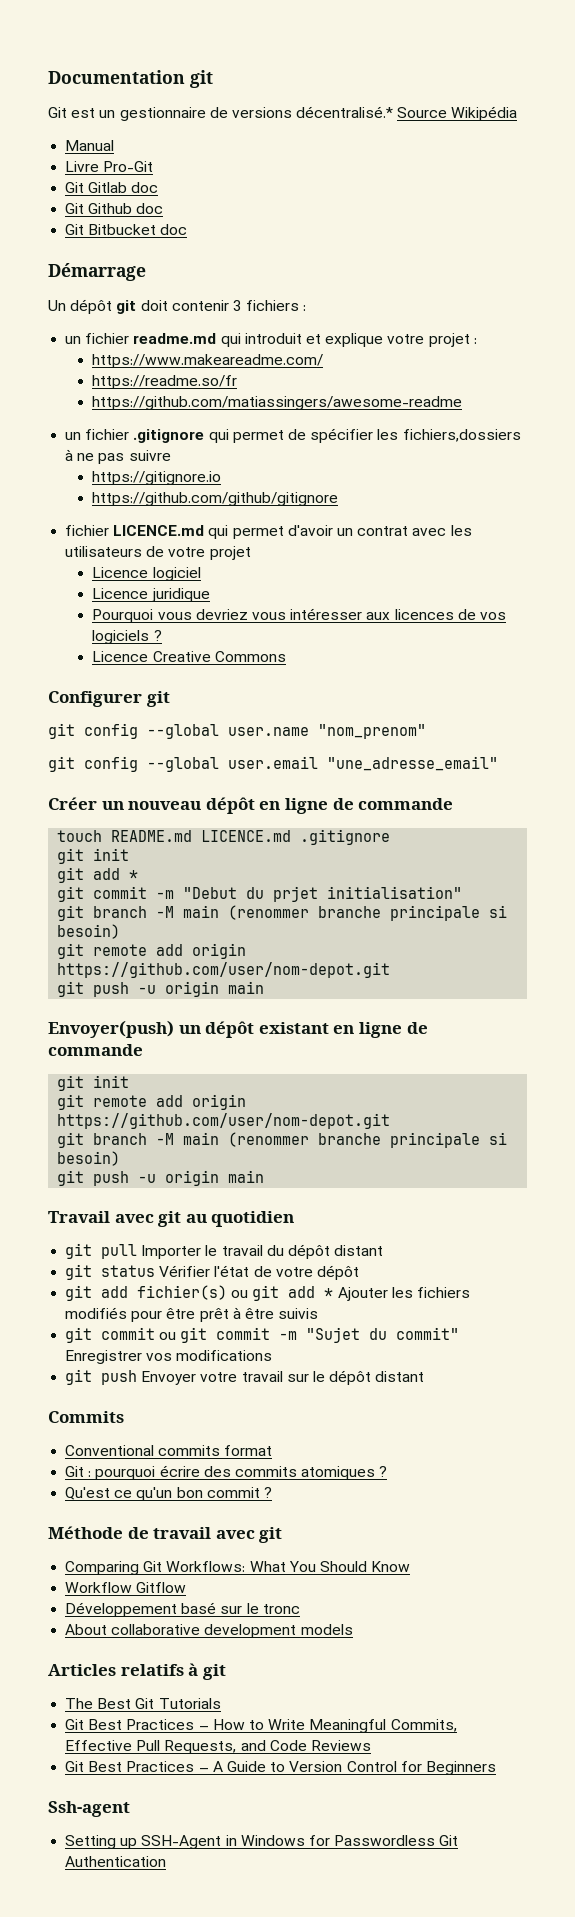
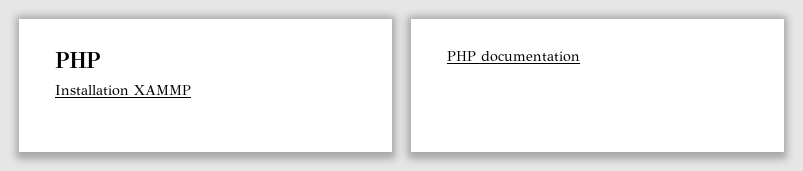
[48,70,213,88] [48,106,518,121] [65,140,115,151] [65,161,154,172] [65,182,159,193] [65,203,164,214] [65,224,188,235] [48,263,146,281] [48,299,307,314] [65,333,477,347] [92,354,324,368] [92,375,238,389] [92,396,463,410] [65,428,521,443] [65,449,171,464] [92,471,222,485] [92,492,339,506] [65,525,472,539] [65,546,251,560] [92,567,201,581] [92,588,210,602] [92,608,506,623] [92,630,162,644] [92,651,286,662] [48,691,170,707] [48,723,426,739] [48,756,498,772] [48,797,454,814] [57,829,391,845] [57,848,130,864] [57,867,139,883] [57,886,463,902] [57,905,508,921] [57,924,121,939] [57,943,247,959] [57,962,391,978] [57,981,265,997] [48,1020,428,1038] [48,1044,143,1056] [57,1075,130,1091] [57,1094,247,1110] [57,1113,391,1129] [57,1132,508,1148] [57,1151,121,1166] [57,1170,265,1186] [48,1211,295,1227] [65,1243,384,1259] [65,1264,359,1280] [65,1285,470,1301] [65,1307,319,1322] [65,1327,460,1343] [65,1350,273,1364] [65,1369,425,1385] [48,1411,124,1423] [65,1445,273,1456] [65,1465,388,1480] [65,1487,272,1501] [48,1526,283,1543] [65,1561,411,1575] [65,1582,187,1593] [65,1602,300,1617] [65,1624,353,1638] [48,1663,226,1680] [65,1698,221,1709] [65,1719,457,1733] [65,1740,371,1754] [65,1761,496,1775] [48,1801,130,1817] [65,1835,459,1849] [65,1856,167,1867] Documentation git // Git est un gestionnaire de versions décentralisé.* Source Wikipédia // Manual // Livre Pro-Git // Git Gitlab doc // Git Github doc // Git Bitbucket doc // Démarrage // Un dépôt git doit contenir 3 fichiers : // un fichier readme.md qui introduit et explique votre projet : // https://www.makeareadme.com/ // https://readme.so/fr // https://github.com/matiassingers/awesome-readme // un fichier .gitignore qui permet de spécifier les fichiers,dossiers à ne pas suivre // https://gitignore.io // https://github.com/github/gitignore // fichier LICENCE.md qui permet d'avoir un contrat avec les utilisateurs de votre projet // Licence logiciel // Licence juridique // Pourquoi vous devriez vous intéresser aux licences de vos logiciels ? // Licence Creative Commons // Configurer git // git config --global user.name "nom_prenom" // git config --global user.email "une_adresse_email" // Créer un nouveau dépôt en ligne de commande // touch README.md LICENCE.md .gitignore // git init // git add * // git commit -m "Debut du prjet initialisation" // git branch -M main (renommer branche principale si besoin) // git remote add origin https://github.com/user/nom-depot.git // git push -u origin main // Envoyer(push) un dépôt existant en ligne de commande // git init // git remote add origin https://github.com/user/nom-depot.git // git branch -M main (renommer branche principale si besoin) // git push -u origin main // Travail avec git au quotidien // git pull Importer le travail du dépôt distant // git status Vérifier l'état de votre dépôt // git add fichier(s) ou git add * Ajouter les fichiers modifiés pour être prêt à être suivis // git commit ou git commit -m "Sujet du commit" Enregistrer vos modifications // git push Envoyer votre travail sur le dépôt distant // Commits // Conventional commits format // Git : pourquoi écrire des commits atomiques ? // Qu'est ce qu'un bon commit ? // Méthode de travail avec git // Comparing Git Workflows: What You Should Know // Workflow Gitflow // Développement basé sur le tronc // About collaborative development models // Articles relatifs à git // The Best Git Tutorials // Git Best Practices – How to Write Meaningful Commits, Effective Pull Requests, and Code Reviews // Git Best Practices – A Guide to Version Control for Beginners // Ssh-agent // Setting up SSH-Agent in Windows for Passwordless Git Authentication -> [55,52,100,68] [55,85,191,96] [447,51,580,62] PHP // Installation XAMMP // PHP documentation

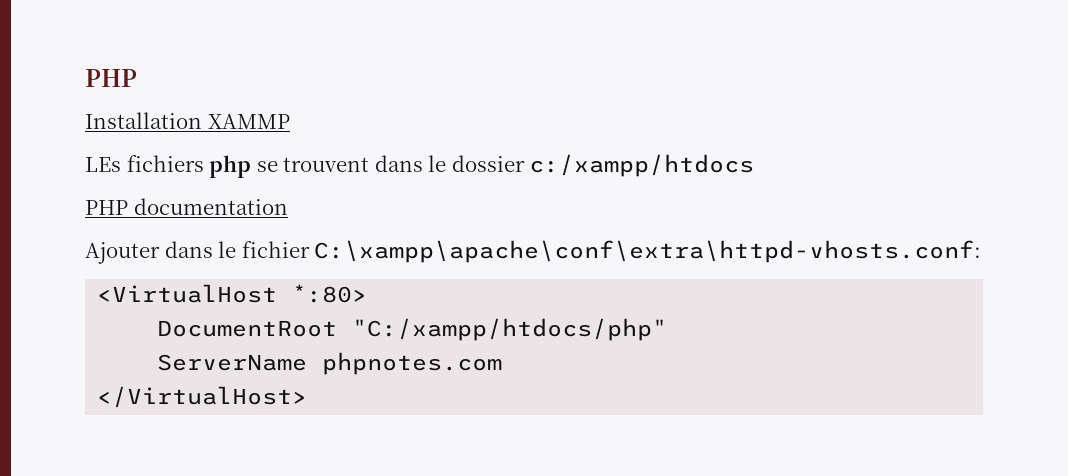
[447,51,580,62] PHP documentation -> [85,154,755,178] [85,198,288,215] [85,240,982,264] [97,284,368,303] [157,318,668,341] [157,352,503,375] [97,386,308,408] LEs fichiers php se trouvent dans le dossier c:/xampp/htdocs // PHP documentation // Ajouter dans le fichier C:\xampp\apache\conf\extra\httpd-vhosts.conf: // <VirtualHost *:80> // DocumentRoot "C:/xampp/htdocs/php" // ServerName phpnotes.com // </VirtualHost>

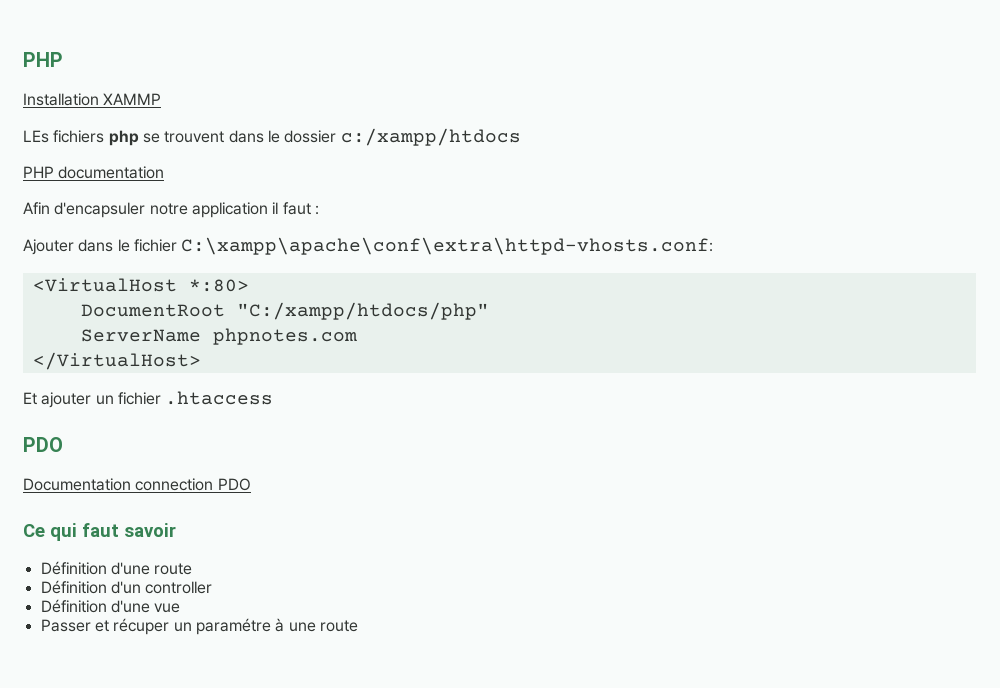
(288, 206) none -> [23,202,319,218] // Afin d'encapsuler notre application il faut :
(308, 397) none -> [23,391,274,408] [23,437,63,452] [23,478,251,491] [23,523,176,541] [40,561,193,575] [40,580,213,594] [40,599,181,613] [40,618,358,635] // Et ajouter un fichier .htaccess // PDO // Documentation connection PDO // Ce qui faut savoir // Définition d'une route // Définition d'un controller // Définition d'une vue // Passer et récuper un paramétre à une route

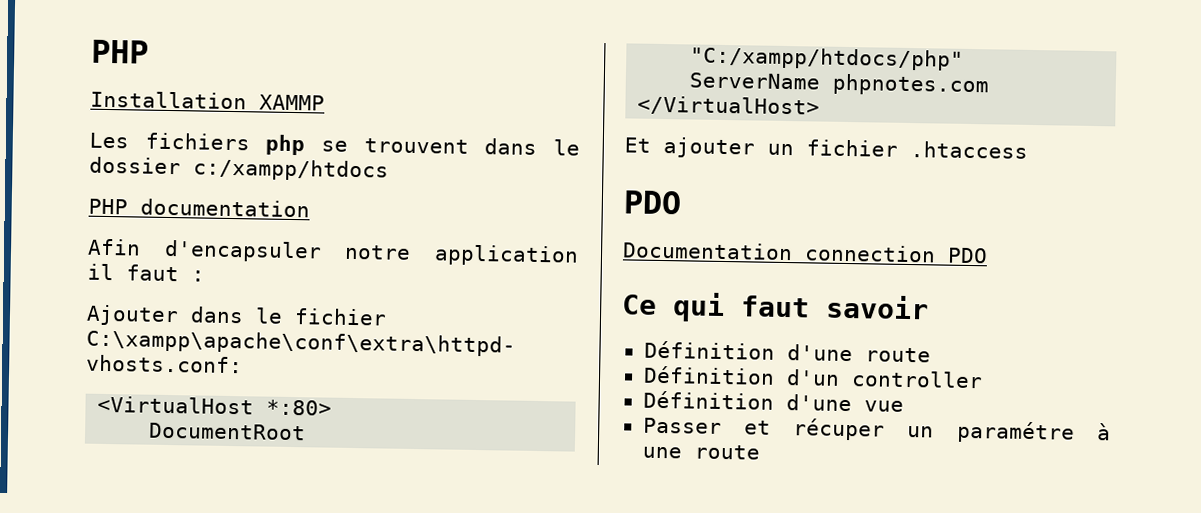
[23,130,49,143] LEs -> [89,132,129,149] Les

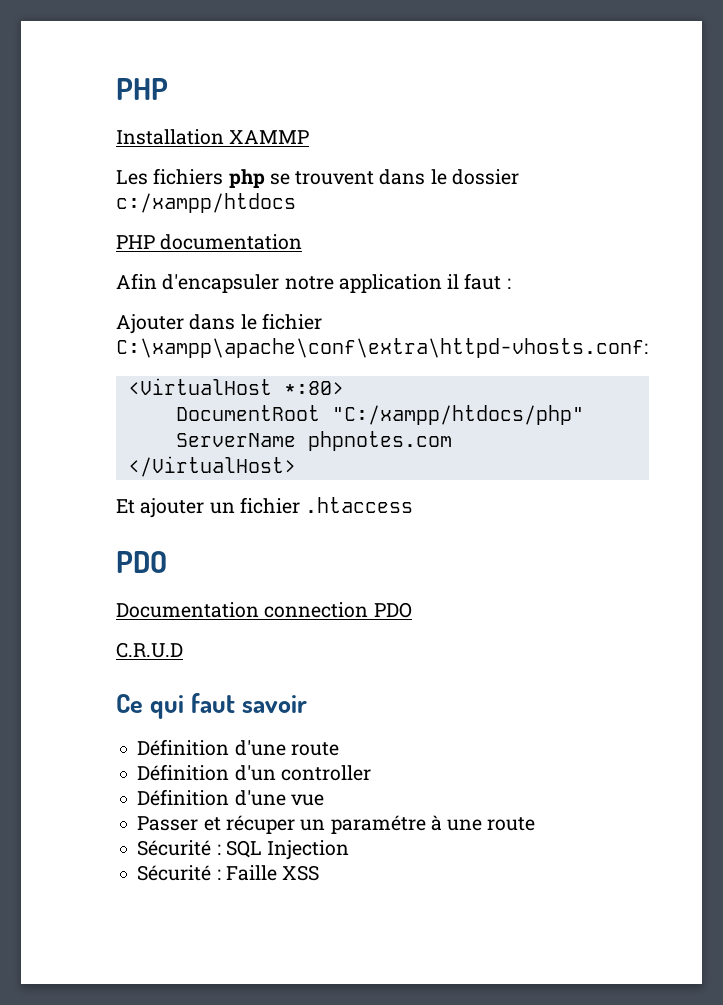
(988, 255) none -> [116,642,183,658] // C.R.U.D
(760, 452) none -> [137,840,350,860] [137,865,320,881] // Sécurité : SQL Injection // Sécurité : Faille XSS

